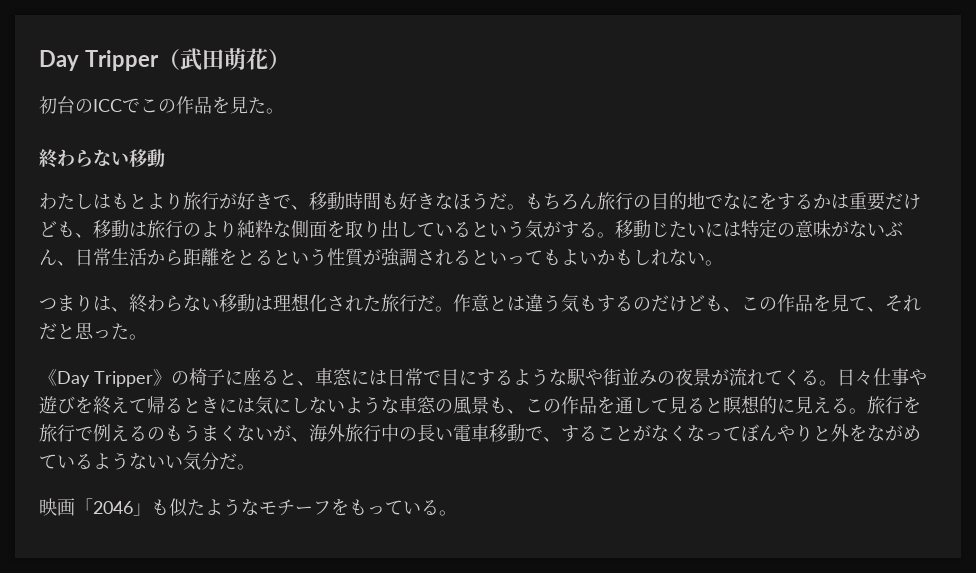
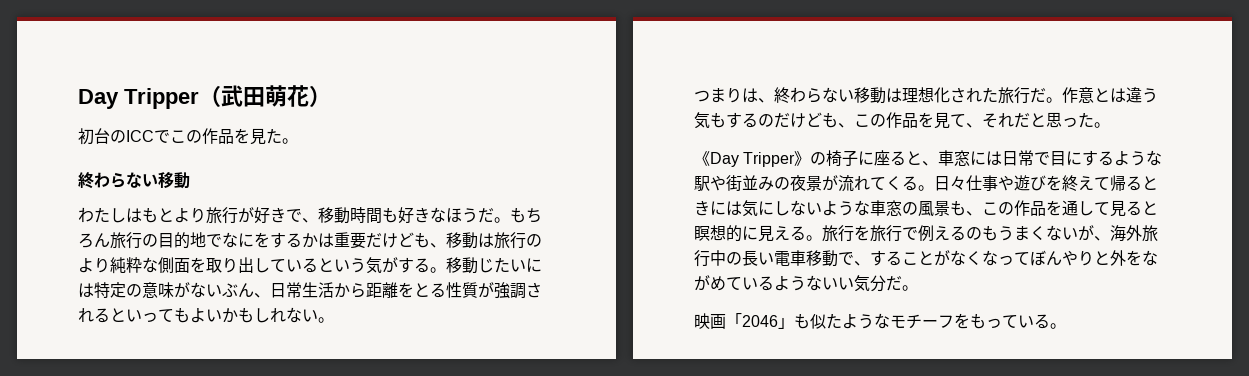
[273,248,327,266] という -> (446, 290) none

